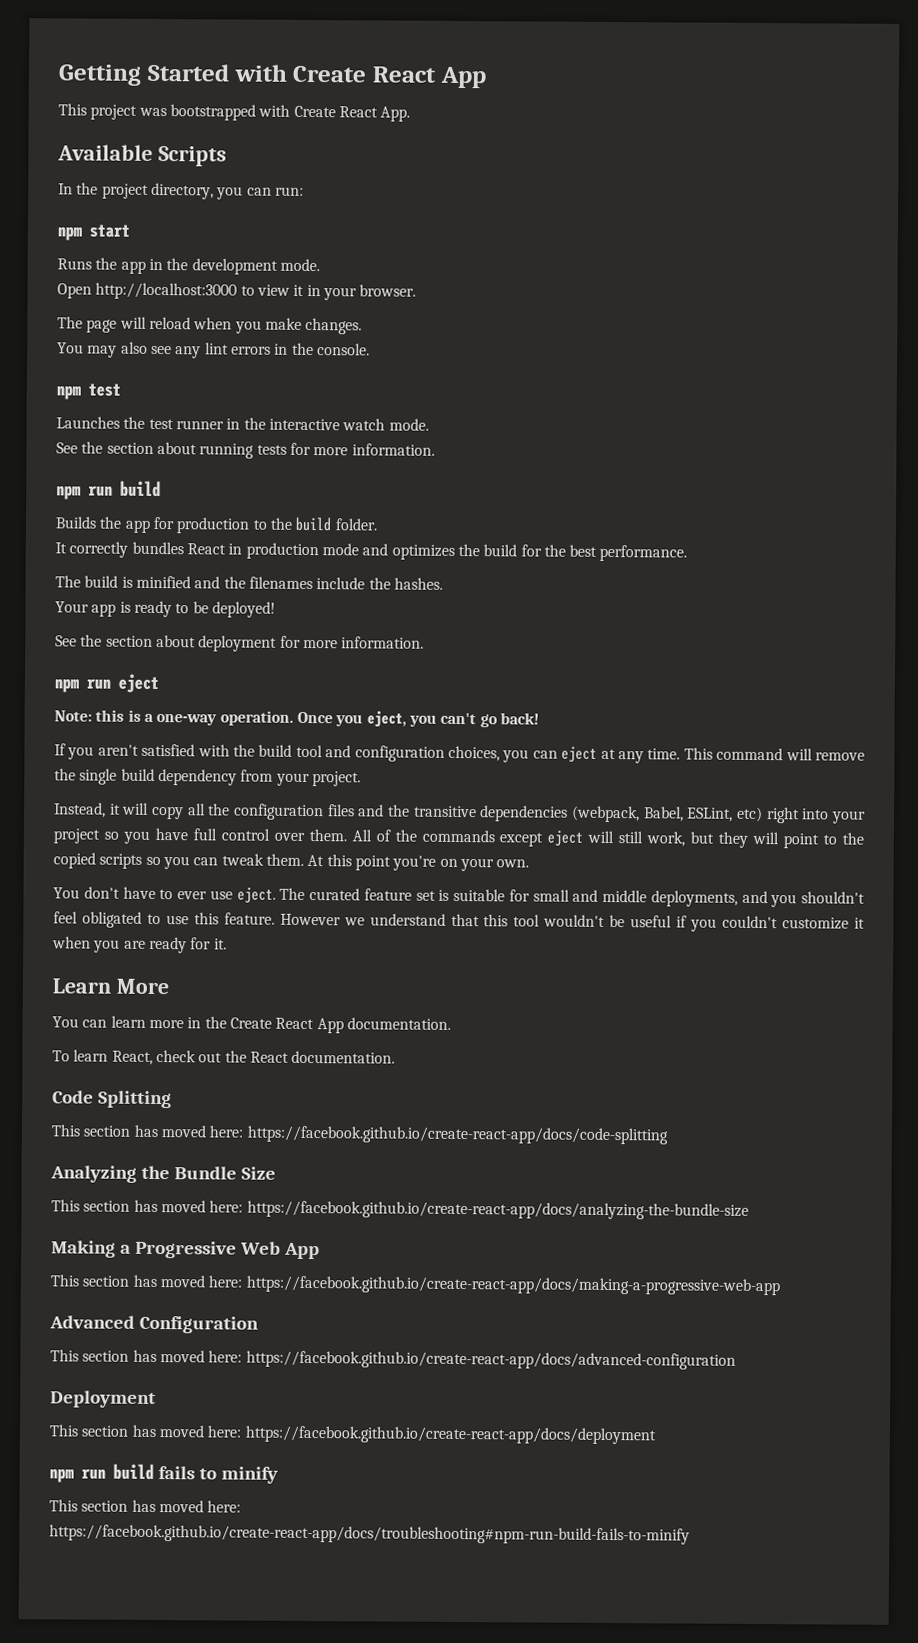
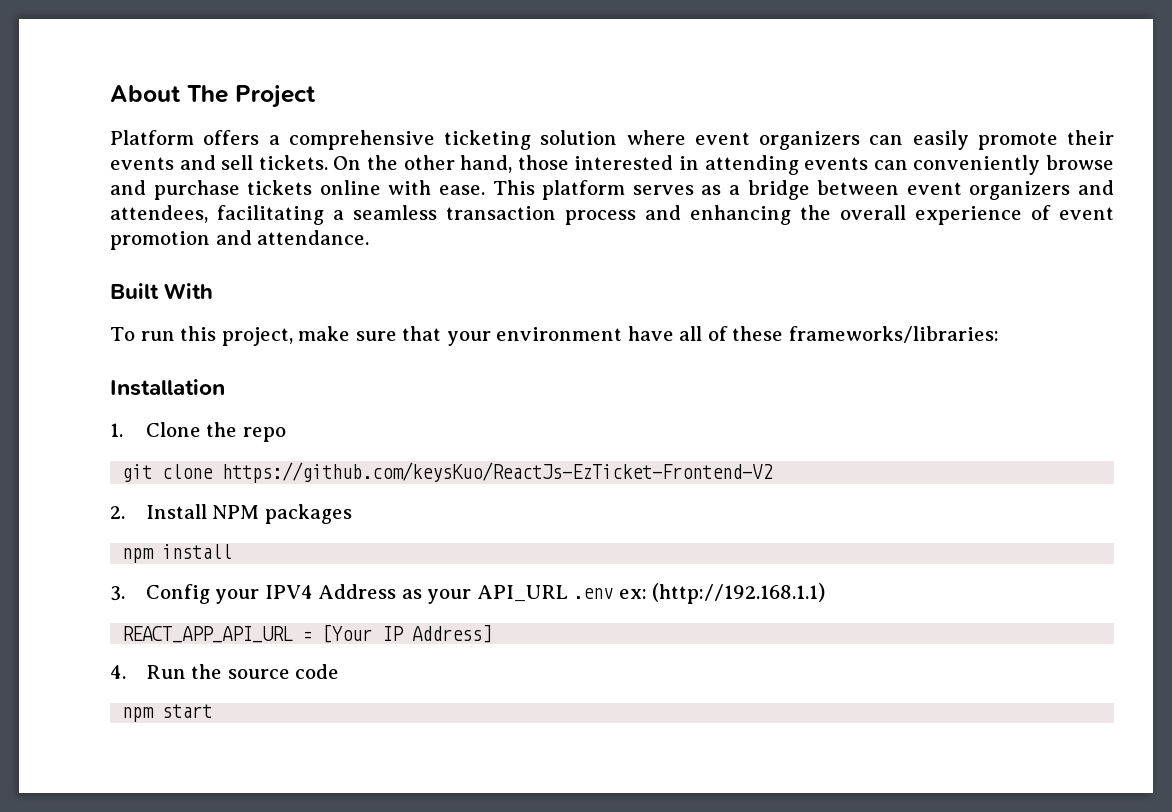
[58,63,487,89] [58,103,411,122] [57,144,227,167] [58,182,304,200] [57,224,130,241] [57,257,320,275] [57,282,417,301] [57,316,363,335] [57,341,370,359] [56,383,121,400] [56,416,429,431] [56,441,435,459] [56,480,161,500] [55,516,378,534] [55,541,688,562] [55,575,443,590] [55,600,276,618] [55,634,425,652] [54,673,159,694] [54,709,539,728] [54,743,865,764] [54,768,361,787] [54,802,866,824] [53,827,865,849] [53,852,530,872] [53,886,865,908] [53,911,865,932] [52,936,227,954] [52,978,169,995] [52,1015,451,1034] [52,1049,396,1065] [52,1090,172,1109] [51,1124,668,1145] [50,1165,276,1183] [51,1199,749,1220] [51,1240,320,1260] [50,1274,780,1296] [49,1315,259,1334] [50,1349,736,1370] [50,1390,156,1408] [49,1424,656,1445] [49,1463,278,1484] [49,1499,242,1513] [49,1524,690,1545] Getting Started with Create React App // This project was bootstrapped with Create React App. // Available Scripts // In the project directory, you can run: // npm start // Runs the app in the development mode. // Open http://localhost:3000 to view it in your browser. // The page will reload when you make changes. // You may also see any lint errors in the console. // npm test // Launches the test runner in the interactive watch mode. // See the section about running tests for more information. // npm run build // Builds the app for production to the build folder. // It correctly bundles React in production mode and optimizes the build for the best performance. // The build is minified and the filenames include the hashes. // Your app is ready to be deployed! // See the section about deployment for more information. // npm run eject // Note: this is a one-way operation. Once you eject, you can't go back! // If you aren't satisfied with the build tool and configuration choices, you can eject at any time. This command will remove the single build dependency from your project. // Instead, it will copy all the configuration files and the transitive dependencies (webpack, Babel, ESLint, etc) right into your project so you have full control over them. All of the commands except eject will still work, but they will point to the copied scripts so you can tweak them. At this point you're on your own. // You don't have to ever use eject. The curated feature set is suitable for small and middle deployments, and you shouldn't feel obligated to use this feature. However we understand that this tool wouldn't be useful if you couldn't customize it when you are ready for it. // Learn More // You can learn more in the Create React App documentation. // To learn React, check out the React documentation. // Code Splitting // This section has moved here: https://facebook.github.io/create-react-app/docs/code-splitting // Analyzing the Bundle Size // This section has moved here: https://facebook.github.io/create-react-app/docs/analyzing-the-bundle-size // Making a Progressive Web App // This section has moved here: https://facebook.github.io/create-react-app/docs/making-a-progressive-web-app // Advanced Configuration // This section has moved here: https://facebook.github.io/create-react-app/docs/advanced-configuration // Deployment // This section has moved here: https://facebook.github.io/create-react-app/docs/deployment // npm run build fails to minify // This section has moved here: https://facebook.github.io/create-react-app/docs/troubleshooting#npm-run-build-fails-to-minify -> [110,85,316,108] [110,130,1114,150] [110,155,1115,175] [110,180,1115,200] [110,205,1114,225] [110,230,370,250] [110,283,214,299] [110,326,999,346] [110,379,225,396] [110,422,286,442] [122,462,774,483] [110,504,352,524] [122,544,233,563] [110,583,826,604] [122,624,493,643] [110,664,340,679] [122,704,213,722] About The Project // Platform offers a comprehensive ticketing solution where event organizers can easily promote their events and sell tickets. On the other hand, those interested in attending events can conveniently browse and purchase tickets online with ease. This platform serves as a bridge between event organizers and attendees, facilitating a seamless transaction process and enhancing the overall experience of event promotion and attendance. // Built With // To run this project, make sure that your environment have all of these frameworks/libraries: // Installation // 1. Clone the repo // git clone https://github.com/keysKuo/ReactJs-EzTicket-Frontend-V2 // 2. Install NPM packages // npm install // 3. Config your IPV4 Address as your API_URL .env ex: (http://192.168.1.1) // REACT_APP_API_URL = [Your IP Address] // 4. Run the source code // npm start

